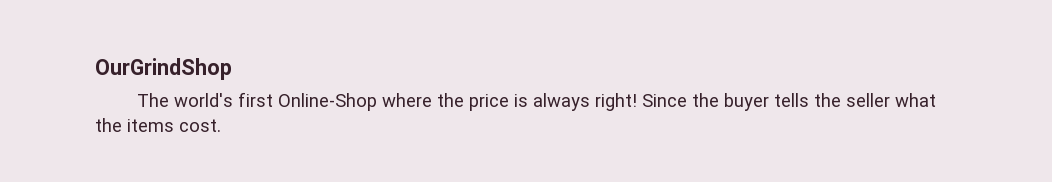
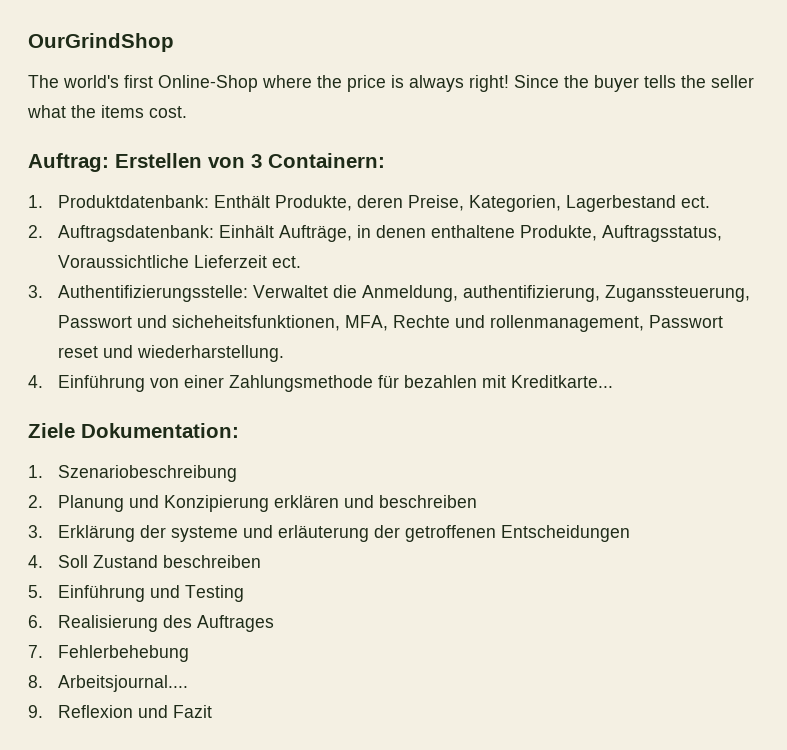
(221, 125) none -> [28,153,385,172] [28,195,710,212] [28,225,722,242] [57,255,301,268] [28,285,750,302] [57,315,723,332] [57,345,284,362] [28,375,613,392] [28,423,239,438] [28,465,237,482] [28,495,477,512] [28,525,630,542] [28,555,261,568] [28,585,244,602] [28,615,274,632] [28,645,189,662] [28,675,188,692] [28,705,212,718] // Auftrag: Erstellen von 3 Containern: // 1. Produktdatenbank: Enthält Produkte, deren Preise, Kategorien, Lagerbestand ect. // 2. Auftragsdatenbank: Einhält Aufträge, in denen enthaltene Produkte, Auftragsstatus, Voraussichtliche Lieferzeit ect. // 3. Authentifizierungsstelle: Verwaltet die Anmeldung, authentifizierung, Zuganssteuerung, Passwort und sicheheitsfunktionen, MFA, Rechte und rollenmanagement, Passwort reset und wiederharstellung. // 4. Einführung von einer Zahlungsmethode für bezahlen mit Kreditkarte... // Ziele Dokumentation: // 1. Szenariobeschreibung // 2. Planung und Konzipierung erklären und beschreiben // 3. Erklärung der systeme und erläuterung der getroffenen Entscheidungen // 4. Soll Zustand beschreiben // 5. Einführung und Testing // 6. Realisierung des Auftrages // 7. Fehlerbehebung // 8. Arbeitsjournal.... // 9. Reflexion und Fazit

